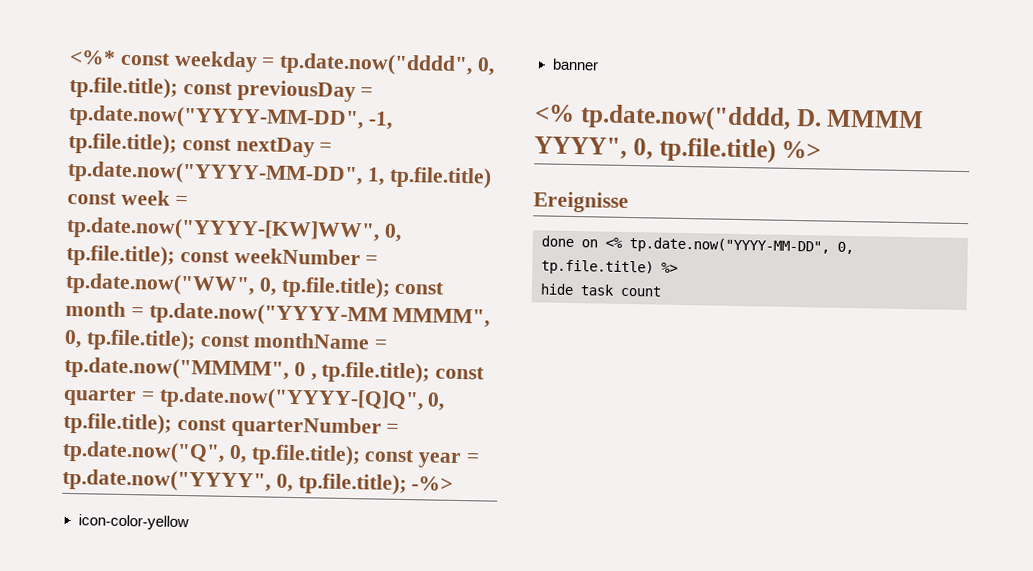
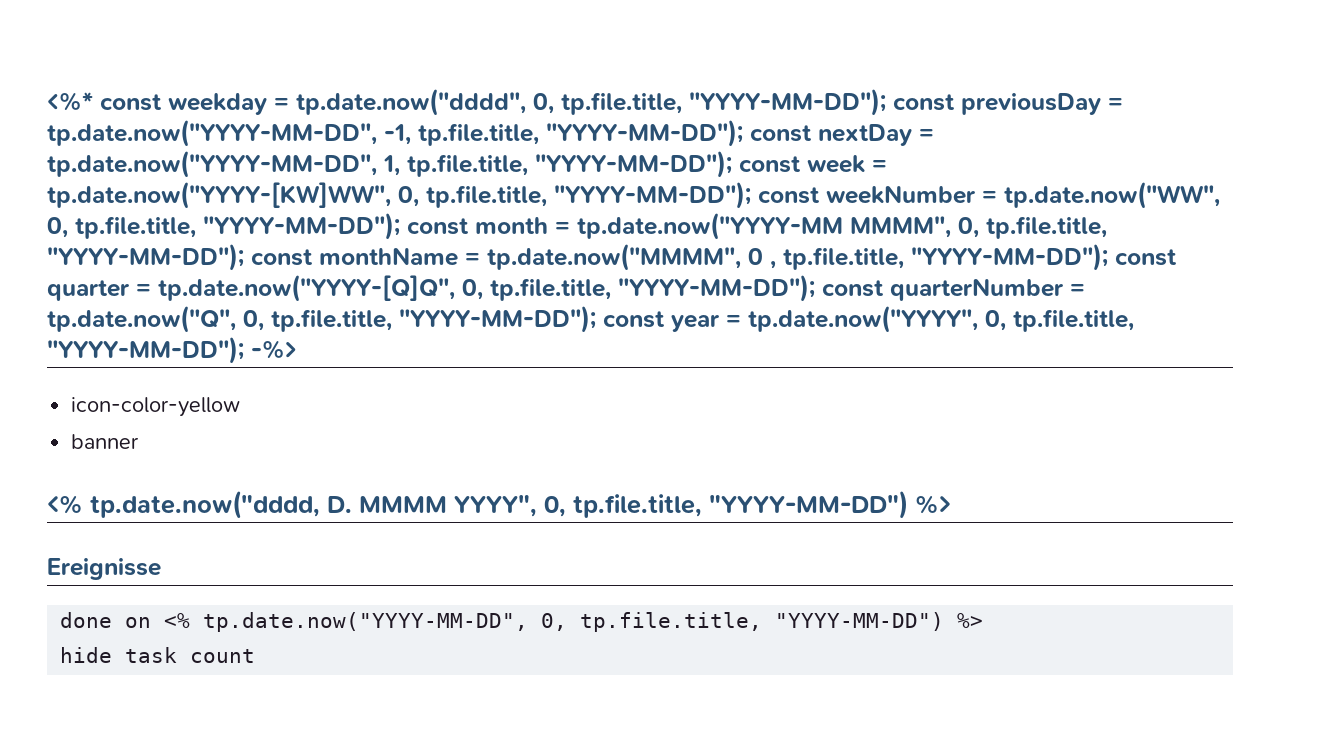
[69,76,178,99] tp.file.title); -> [561,88,886,116] tp.file.title, "YYYY-MM-DD");
[68,132,177,155] tp.file.title); -> [418,119,743,147] tp.file.title, "YYYY-MM-DD");
[388,166,492,189] tp.file.title) -> [407,150,732,178] tp.file.title, "YYYY-MM-DD");
[66,244,175,267] tp.file.title); -> [426,181,751,209] tp.file.title, "YYYY-MM-DD");
[280,276,391,299] tp.file.title); -> [75,212,400,240] tp.file.title, "YYYY-MM-DD");
[85,329,196,352] tp.file.title); -> [986,216,1107,239] [47,243,244,271] tp.file.title, "YYYY-MM-DD");
[321,361,431,384] tp.file.title); -> [783,243,1108,271] tp.file.title, "YYYY-MM-DD");
[63,412,172,435] tp.file.title); -> [490,274,815,302] tp.file.title, "YYYY-MM-DD");
[250,444,361,467] tp.file.title); -> [271,305,596,333] tp.file.title, "YYYY-MM-DD");
[297,473,407,496] tp.file.title); -> [1013,309,1134,332] [47,336,244,364] tp.file.title, "YYYY-MM-DD");
[658,137,776,164] tp.file.title) -> [573,490,908,519] tp.file.title, "YYYY-MM-DD")
[541,259,654,276] tp.file.title) -> [580,612,945,632] tp.file.title, "YYYY-MM-DD")

